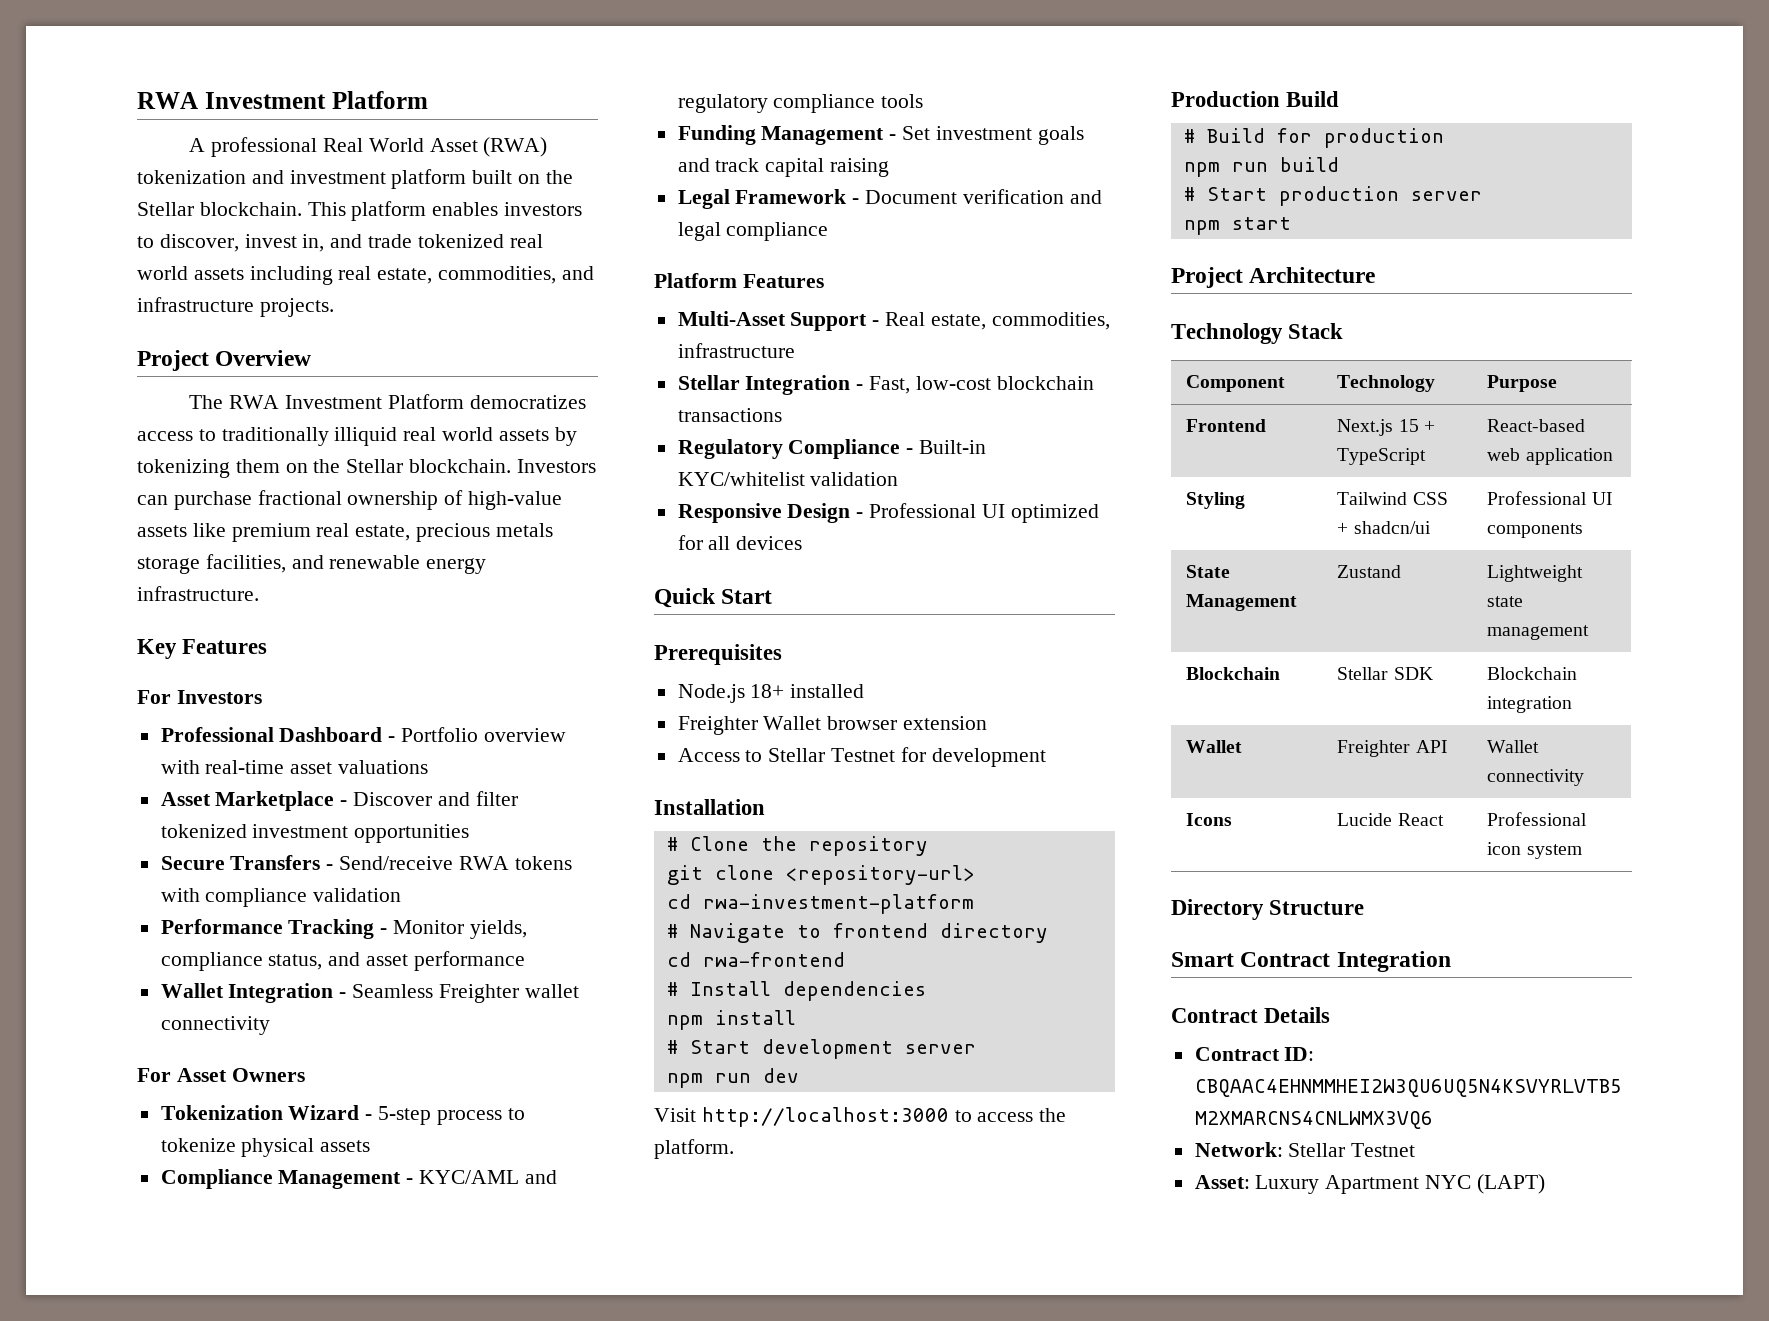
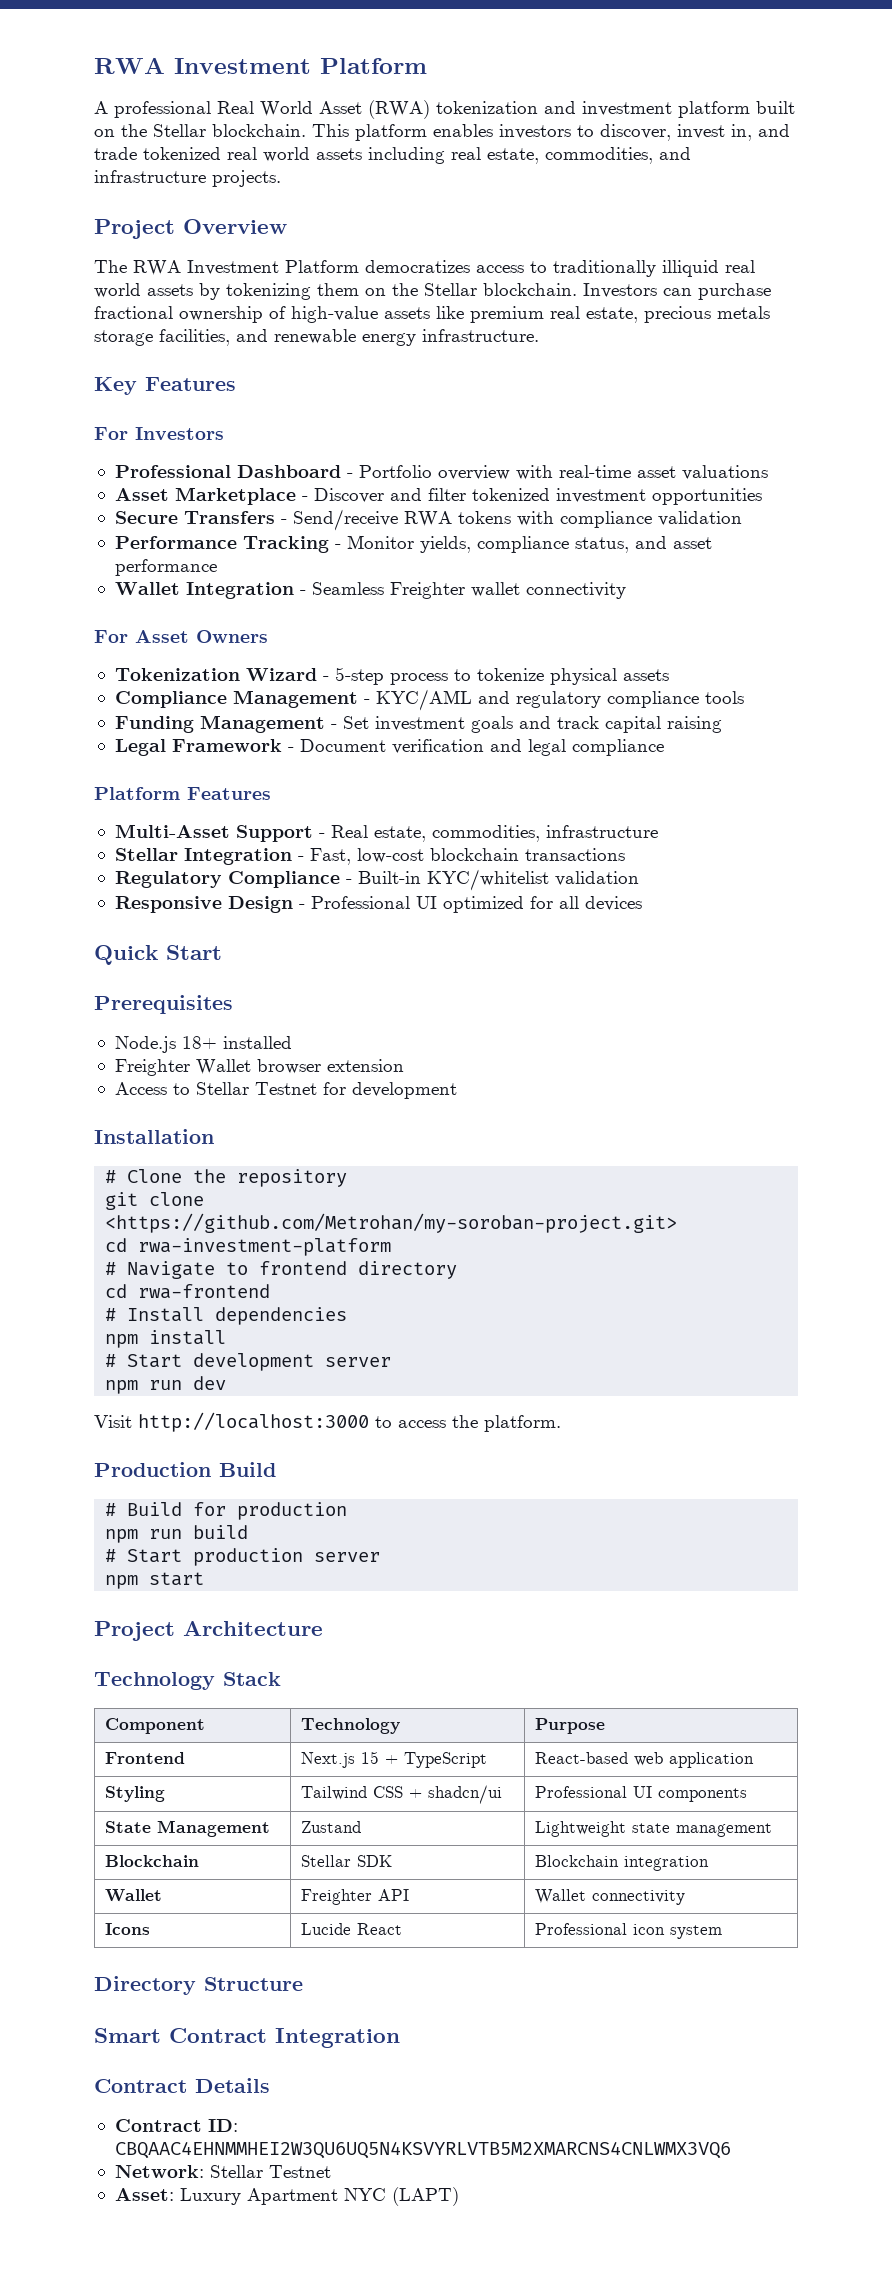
[785,865,975,885] <repository-url> -> [105,1213,678,1233] <https://github.com/Metrohan/my-soroban-project.git>

